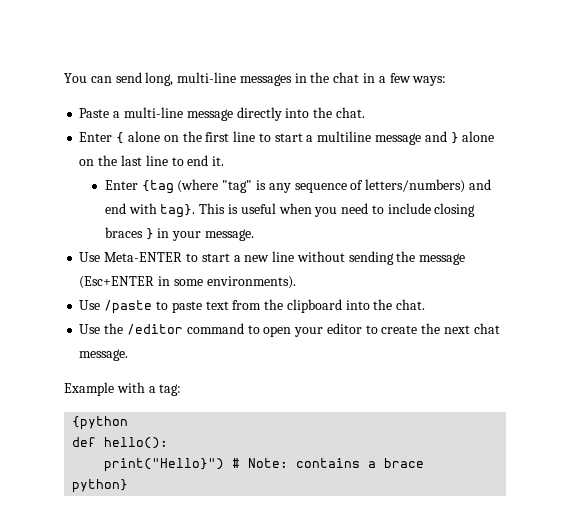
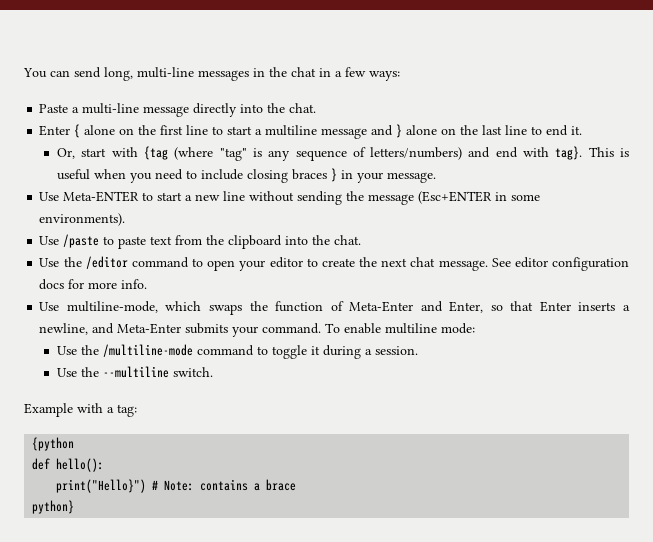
[104,180,138,190] Enter -> [57,147,138,159] Or, start with
(129, 355) none -> [491,257,630,271] [39,279,148,290] [39,301,631,315] [39,323,476,337] [57,344,419,359] [57,366,214,378] See editor configuration docs for more info. // Use multiline-mode, which swaps the function of Meta-Enter and Enter, so that Enter inserts a newline, and Meta-Enter submits your command. To enable multiline mode: // Use the /multiline-mode command to toggle it during a session. // Use the --multiline switch.

